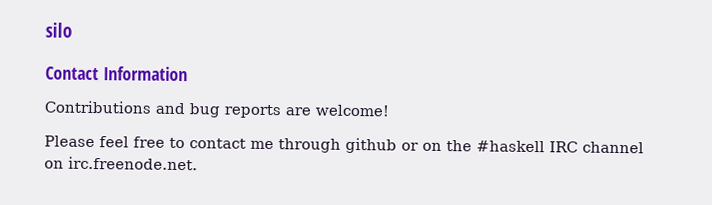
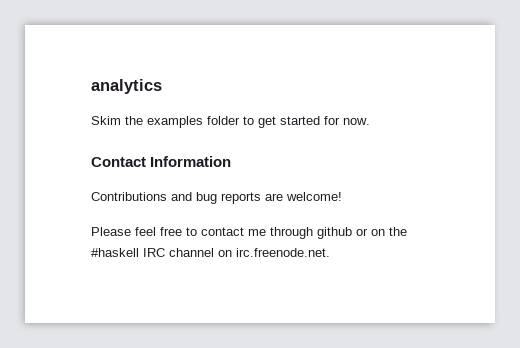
[45,22,72,38] silo -> [91,79,162,94] [91,116,370,128] analytics // Skim the examples folder to get started for now.

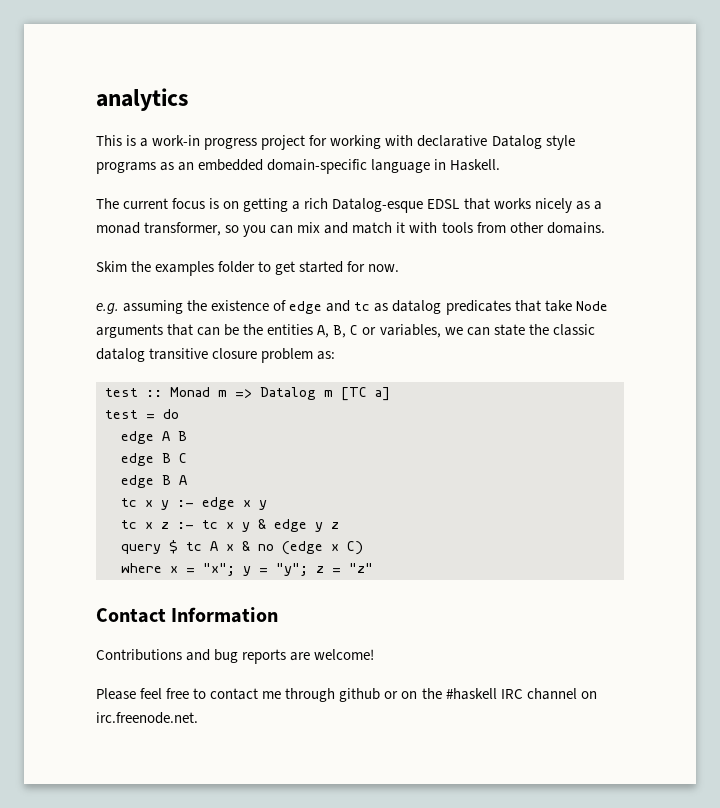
(162, 86) none -> [96,135,575,150] [96,159,501,174] [96,198,602,213] [96,222,605,237] // This is a work-in progress project for working with declarative Datalog style programs as an embedded domain-specific language in Haskell. // The current focus is on getting a rich Datalog-esque EDSL that works nicely as a monad transformer, so you can mix and match it with tools from other domains.
(370, 121) none -> [96,300,608,315] [96,324,595,338] [96,348,336,363] [105,387,390,401] [105,409,179,419] [121,431,187,444] [121,453,187,466] [121,475,187,488] [121,497,267,510] [121,519,339,532] [121,540,363,555] [121,563,373,576] // e.g. assuming the existence of edge and tc as datalog predicates that take Node arguments that can be the entities A, B, C or variables, we can state the classic datalog transitive closure problem as: // test :: Monad m => Datalog m [TC a] // test = do // edge A B // edge B C // edge B A // tc x y :- edge x y // tc x z :- tc x y & edge y z // query $ tc A x & no (edge x C) // where x = "x"; y = "y"; z = "z"

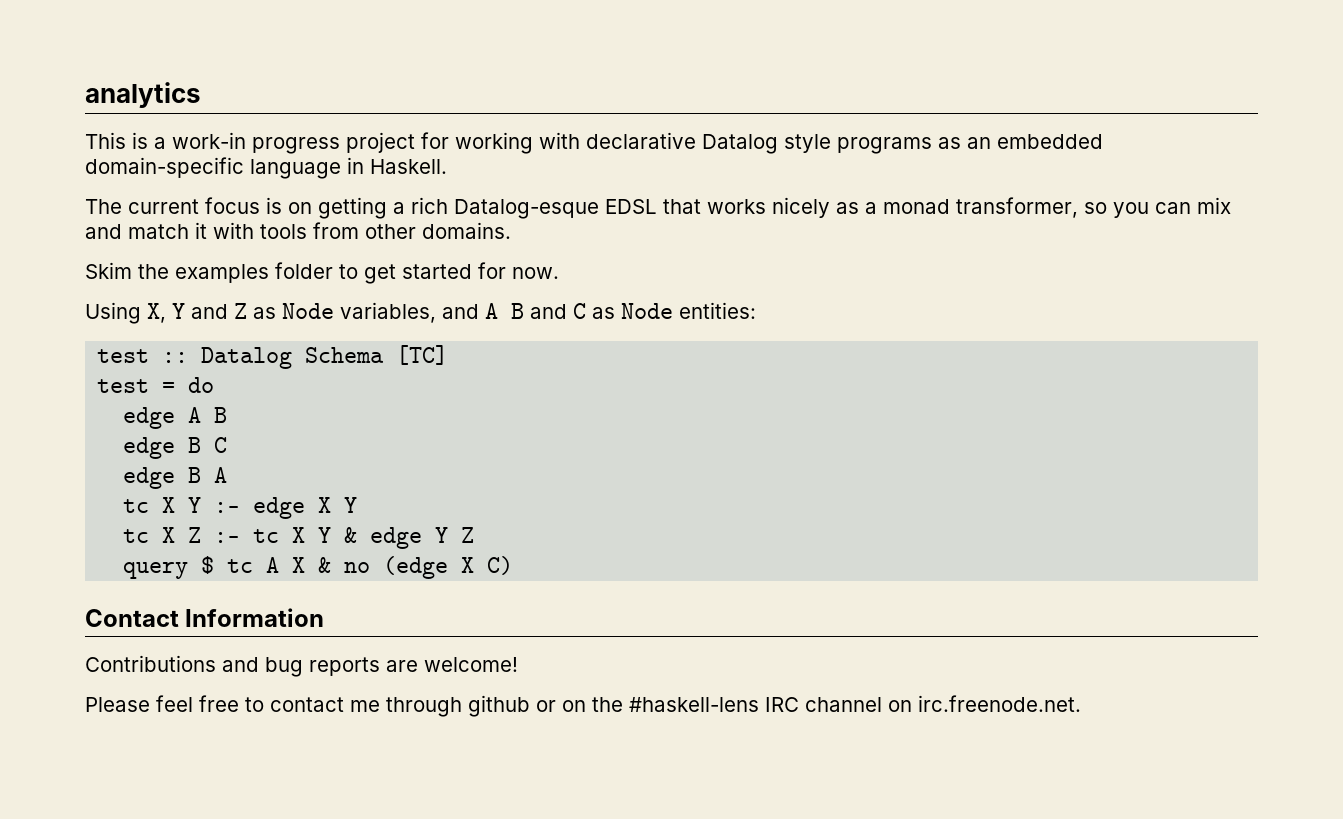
[96,300,608,315] [96,324,595,338] [96,348,336,363] [105,387,390,401] e.g. assuming the existence of edge and tc as datalog predicates that take Node arguments that can be the entities A, B, C or variables, we can state the classic datalog transitive closure problem as: // test :: Monad m => Datalog m [TC a] -> [85,302,756,324] [97,345,449,369] Using X, Y and Z as Node variables, and A B and C as Node entities: // test :: Datalog Schema [TC]
[145,497,267,510] [121,519,339,532] x y :- edge x y // tc x z :- tc x y & edge y z -> [162,497,358,519] [123,527,475,549] X Y :- edge X Y // tc X Z :- tc X Y & edge Y Z
[226,544,234,551] x -> [292,557,306,573] X
[331,544,339,551] x -> [461,557,475,573] X
[121,563,373,576] // where x = "x"; y = "y"; z = "z" -> (514, 565) none
[445,688,497,700] #haskell -> [629,697,759,712] #haskell-lens

